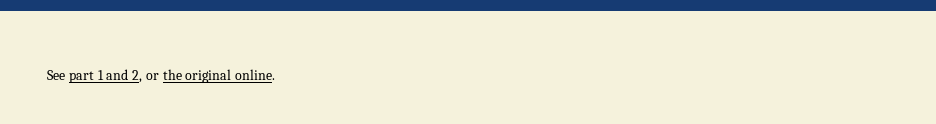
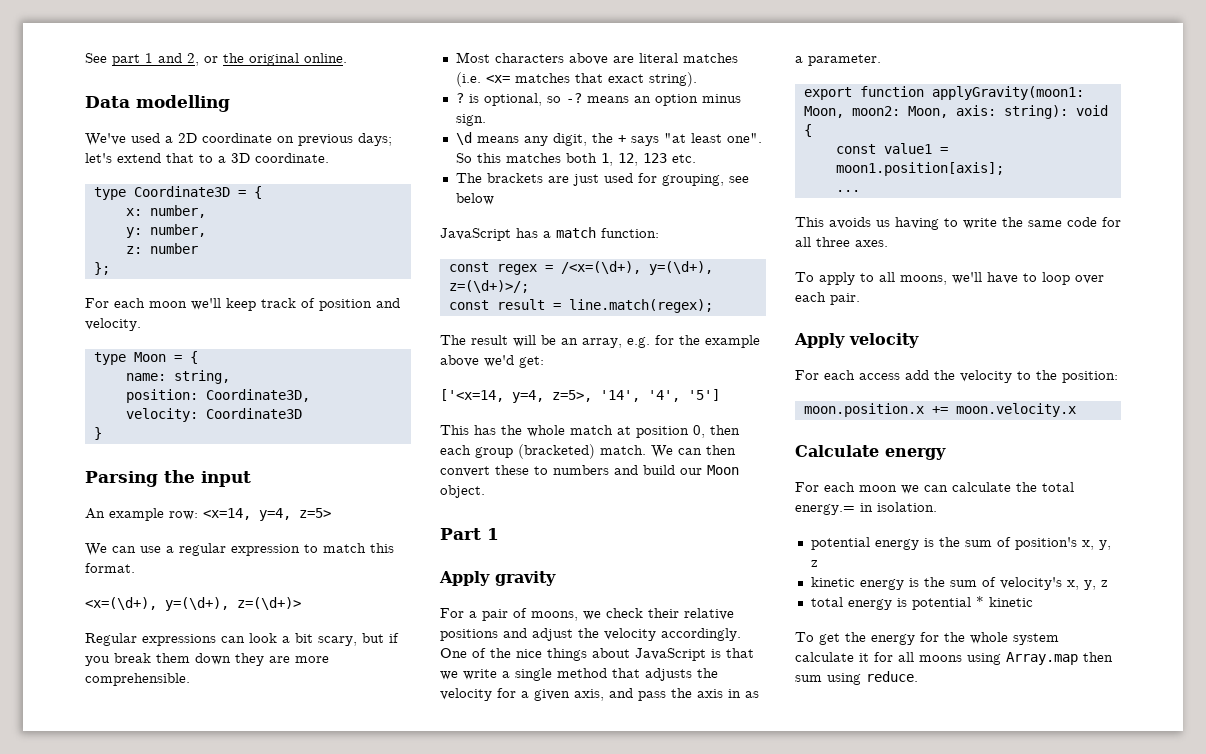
(276, 74) none -> [85,95,230,112] [85,133,392,146] [85,153,329,163] [93,186,262,200] [125,205,206,218] [125,224,206,238] [125,243,198,254] [93,262,110,275] [85,298,400,311] [85,318,141,331] [93,351,198,365] [125,370,230,384] [125,389,310,403] [125,408,302,422] [93,427,102,440] [85,470,251,487] [85,508,331,521] [85,543,394,556] [85,563,135,573] [85,597,301,611] [85,633,399,646] [85,653,329,666] [85,673,190,686] [455,52,738,65] [455,72,697,87] [455,93,741,106] [455,114,486,126] [455,132,762,146] [455,153,696,166] [455,173,749,186] [455,193,494,205] [440,227,659,241] [448,261,713,275] [448,280,529,293] [448,299,713,313] [440,335,760,348] [440,355,544,368] [440,389,720,403] [440,425,740,438] [440,444,736,459] [440,465,739,477] [440,485,485,498] [440,528,499,540] [439,571,556,586] [440,608,734,621] [440,628,741,641] [440,648,754,661] [440,668,718,681] [440,688,759,701] [795,54,881,66] [803,86,1084,100] [803,105,1108,119] [803,124,812,137] [835,143,948,154] [835,162,1004,176] [835,190,860,192] [795,217,1121,230] [795,237,888,247] [795,272,1104,285] [795,292,860,305] [794,333,919,348] [795,370,1118,383] [803,403,1076,417] [795,445,946,460] [795,482,1074,494] [795,502,937,515] [810,537,1111,550] [810,560,818,567] [810,577,1108,590] [810,596,1033,610] [795,632,1059,645] [795,652,1113,665] [795,671,918,685] // Data modelling // We've used a 2D coordinate on previous days; let's extend that to a 3D coordinate. // type Coordinate3D = { // x: number, // y: number, // z: number // }; // For each moon we'll keep track of position and velocity. // type Moon = { // name: string, // position: Coordinate3D, // velocity: Coordinate3D // } // Parsing the input // An example row: <x=14, y=4, z=5> // We can use a regular expression to match this format. // <x=(\d+), y=(\d+), z=(\d+)> // Regular expressions can look a bit scary, but if you break them down they are more comprehensible. // Most characters above are literal matches (i.e. <x= matches that exact string). // ? is optional, so -? means an option minus sign. // \d means any digit, the + says "at least one". So this matches both 1, 12, 123 etc. // The brackets are just used for grouping, see below // JavaScript has a match function: // const regex = /<x=(\d+), y=(\d+), z=(\d+)>/; // const result = line.match(regex); // The result will be an array, e.g. for the example above we'd get: // ['<x=14, y=4, z=5>, '14', '4', '5'] // This has the whole match at position 0, then each group (bracketed) match. We can then convert these to numbers and build our Moon object. // Part 1 // Apply gravity // For a pair of moons, we check their relative positions and adjust the velocity accordingly. One of the nice things about JavaScript is that we write a single method that adjusts the velocity for a given axis, and pass the axis in as a parameter. // export function applyGravity(moon1: Moon, moon2: Moon, axis: string): void { // const value1 = moon1.position[axis]; // ... // This avoids us having to write the same code for all three axes. // To apply to all moons, we'll have to loop over each pair. // Apply velocity // For each access add the velocity to the position: // moon.position.x += moon.velocity.x // Calculate energy // For each moon we can calculate the total energy.= in isolation. // potential energy is the sum of position's x, y, z // kinetic energy is the sum of velocity's x, y, z // total energy is potential * kinetic // To get the energy for the whole system calculate it for all moons using Array.map then sum using reduce.

